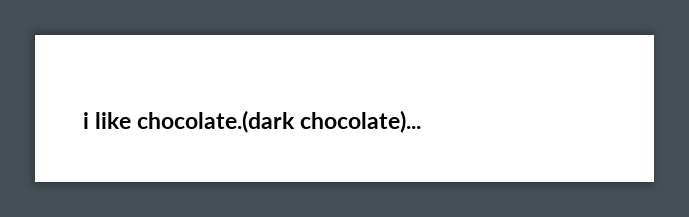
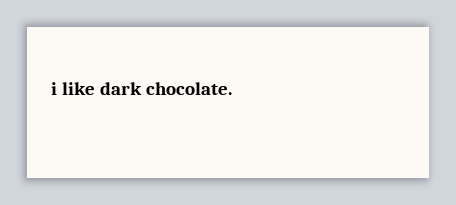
[137,110,422,133] chocolate.(dark chocolate)... -> [99,82,232,95] dark chocolate.

